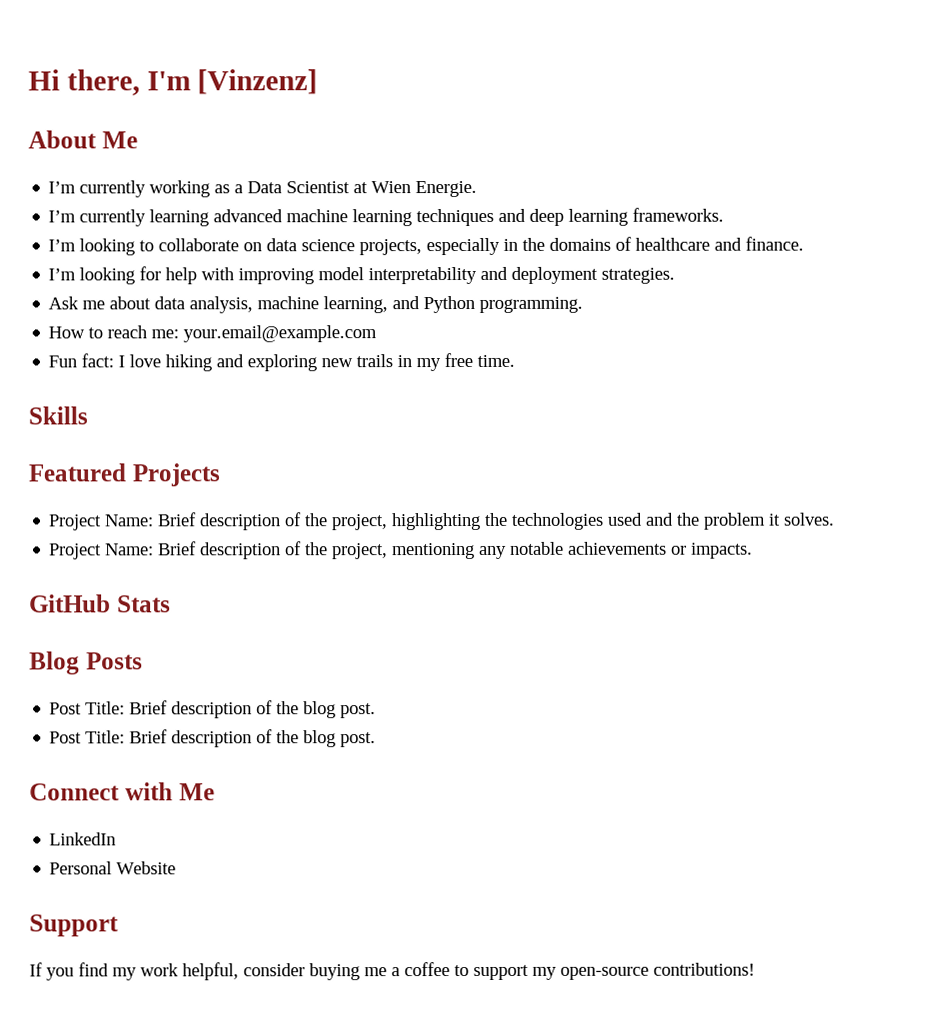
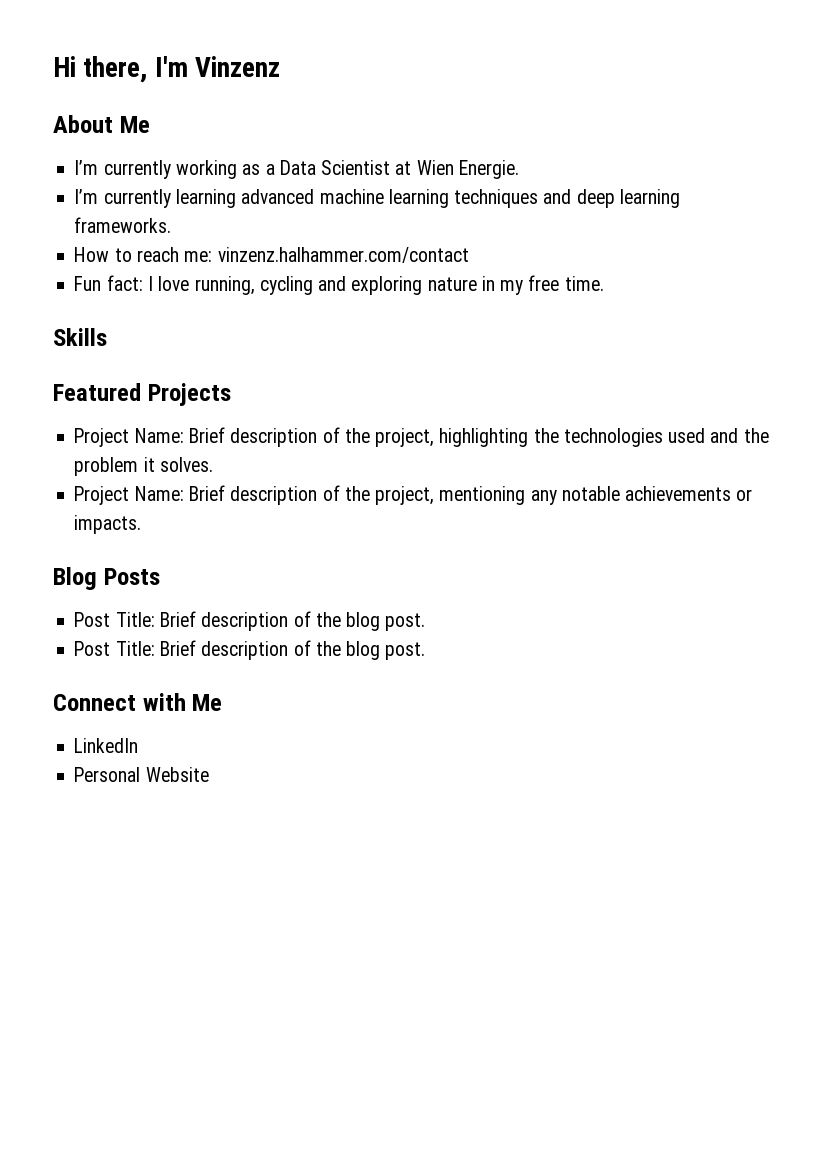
[197,69,319,95] [Vinzenz] -> [195,56,281,77] Vinzenz
[48,236,805,256] [48,266,676,285] [48,295,584,314] // I’m looking to collaborate on data science projects, especially in the domains of healthcare and finance. // I’m looking for help with improving model interpretability and deployment strategies. // Ask me about data analysis, machine learning, and Python programming. -> (172, 225) none
[183,325,378,343] your.email@example.com -> [217,247,469,263] vinzenz.halhammer.com/contact
[165,354,394,372] hiking and exploring new trails -> [194,276,477,295] running, cycling and exploring nature
[29,594,171,613] // GitHub Stats -> (142, 524) none
[29,914,119,937] [29,962,755,981] // Support // If you find my work helpful, consider buying me a coffee to support my open-source contributions! -> (209, 774) none

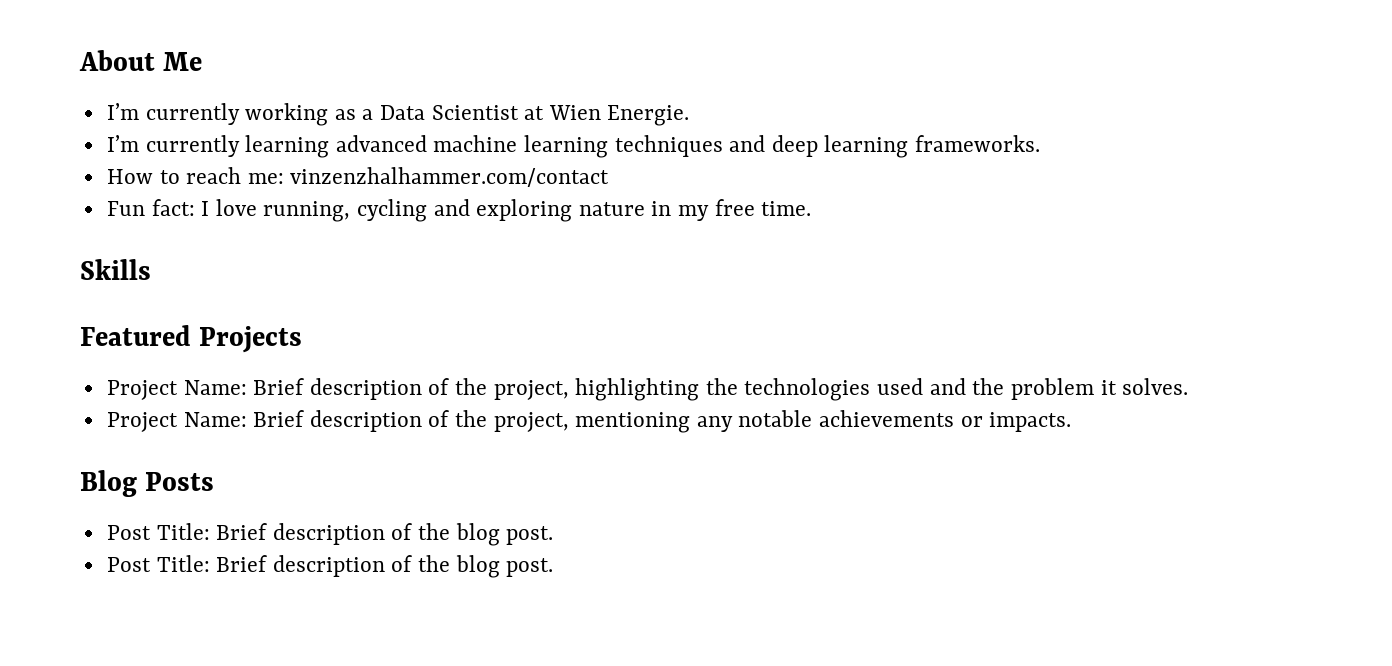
[53,56,281,83] Hi there, I'm Vinzenz // -> (79, 60) none
[217,247,469,263] vinzenz.halhammer.com/contact -> [290,167,610,187] vinzenzhalhammer.com/contact
[53,693,223,711] [74,738,139,753] [74,767,209,782] // Connect with Me // LinkedIn // Personal Website -> (554, 567) none

